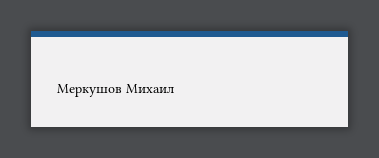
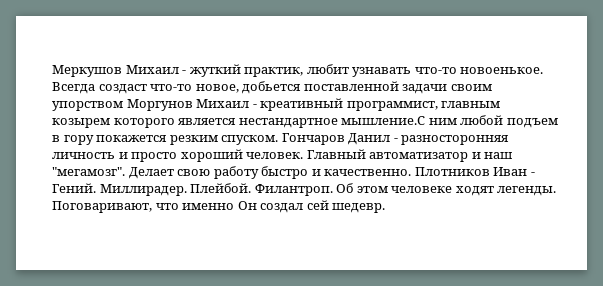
(174, 88) none -> [182,64,544,77] [52,81,492,94] [52,98,501,111] [52,115,558,128] [52,133,510,145] [52,149,513,162] [52,166,535,179] [52,183,557,196] [52,200,386,213] - жуткий практик, любит узнавать что-то новоенькое. Всегда создаст что-то новое, добьется поставленной задачи своим упорством Моргунов Михаил - креативный программист, главным козырем которого является нестандартное мышление.С ним любой подъем в гору покажется резким спуском. Гончаров Данил - разносторонняя личность и просто хороший человек. Главный автоматизатор и наш "мегамозг". Делает свою работу быстро и качественно. Плотников Иван - Гений. Миллирадер. Плейбой. Филантроп. Об этом человеке ходят легенды. Поговаривают, что именно Он создал сей шедевр.

